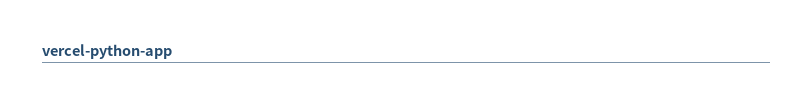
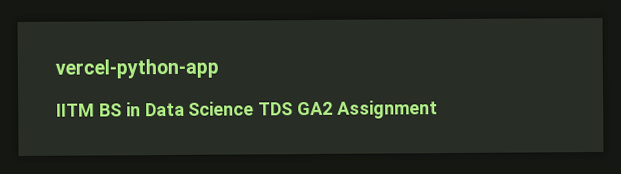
(172, 51) none -> [56,100,439,119] // IITM BS in Data Science TDS GA2 Assignment

